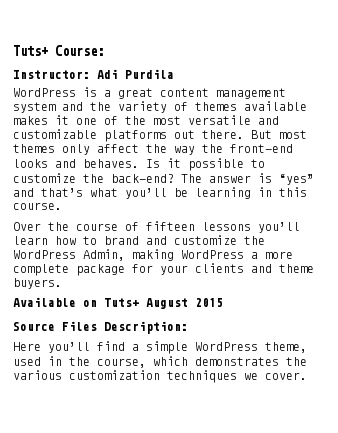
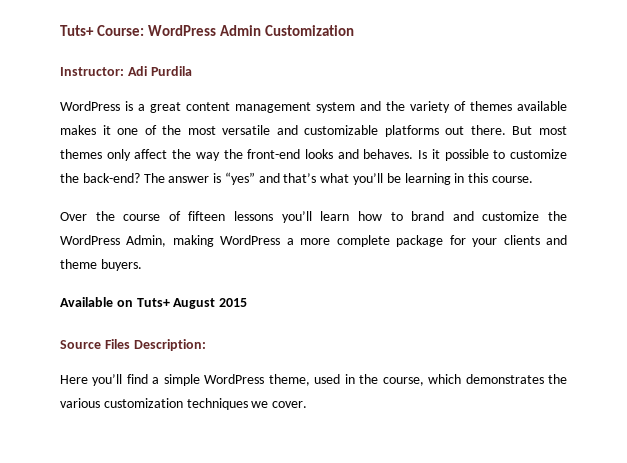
(104, 50) none -> [147,25,354,36] WordPress Admin Customization

